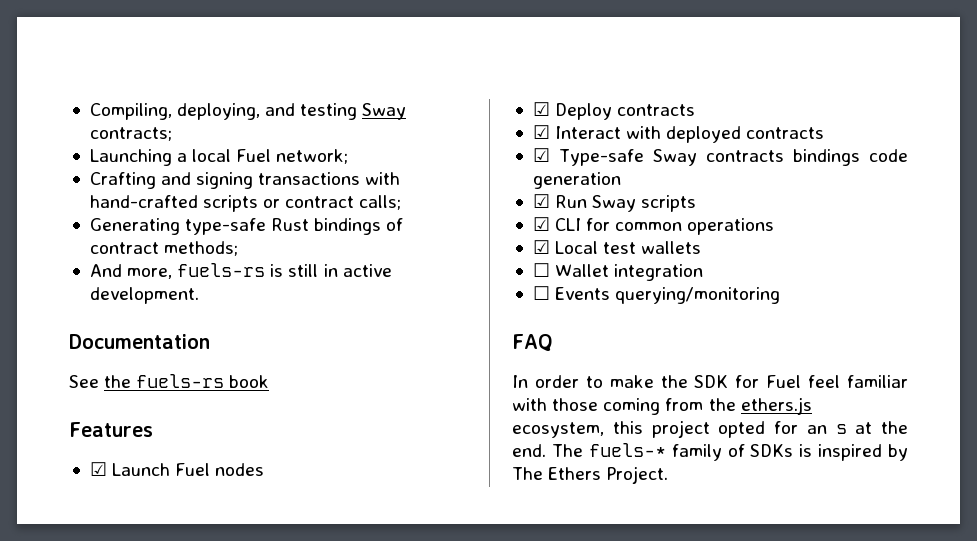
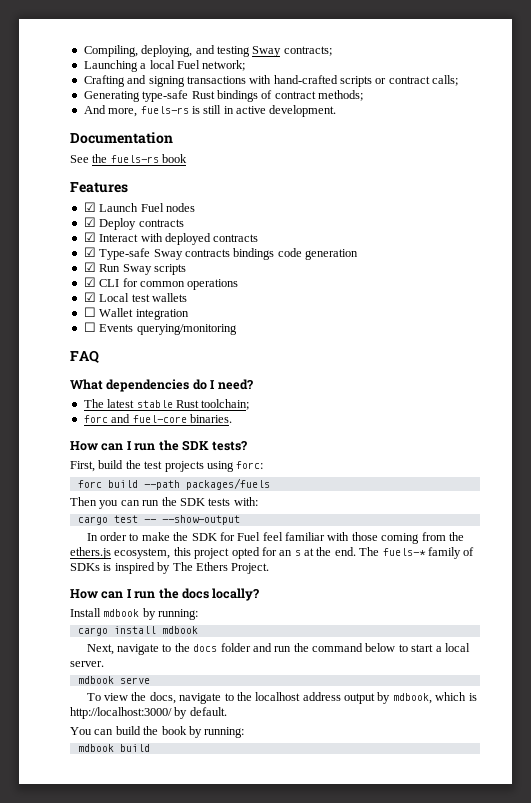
(553, 343) none -> [70,379,253,392] [83,399,250,410] [83,414,232,423] [70,440,248,451] [70,460,264,472] [77,478,270,490] [70,497,258,509] [77,515,240,525] // What dependencies do I need? // The latest stable Rust toolchain; // forc and fuel-core binaries. // How can I run the SDK tests? // First, build the test projects using forc: // forc build --path packages/fuels // Then you can run the SDK tests with: // cargo test -- --show-output
(669, 475) none -> [70,588,260,601] [70,608,199,620] [77,626,198,636] [86,643,470,655] [70,661,104,667] [77,676,150,684] [86,692,477,704] [70,707,227,719] [70,726,245,738] [77,744,150,752] // How can I run the docs locally? // Install mdbook by running: // cargo install mdbook // Next, navigate to the docs folder and run the command below to start a local server. // mdbook serve // To view the docs, navigate to the localhost address output by mdbook, which is http://localhost:3000/ by default. // You can build the book by running: // mdbook build

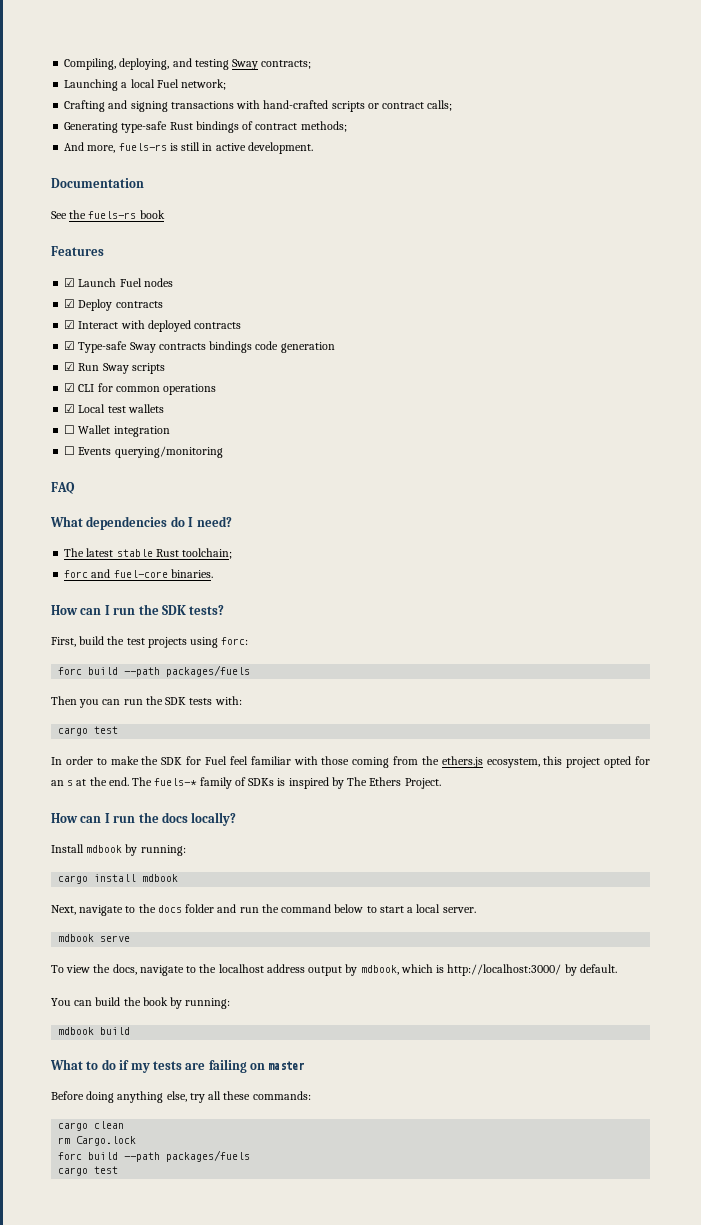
[143,515,240,525] -- --show-output -> (119, 730) none
(150, 748) none -> [50,1059,305,1073] [51,1091,311,1103] [58,1121,125,1131] [58,1136,137,1146] [58,1150,251,1162] [58,1166,119,1176] // What to do if my tests are failing on master // Before doing anything else, try all these commands: // cargo clean // rm Cargo.lock // forc build --path packages/fuels // cargo test

